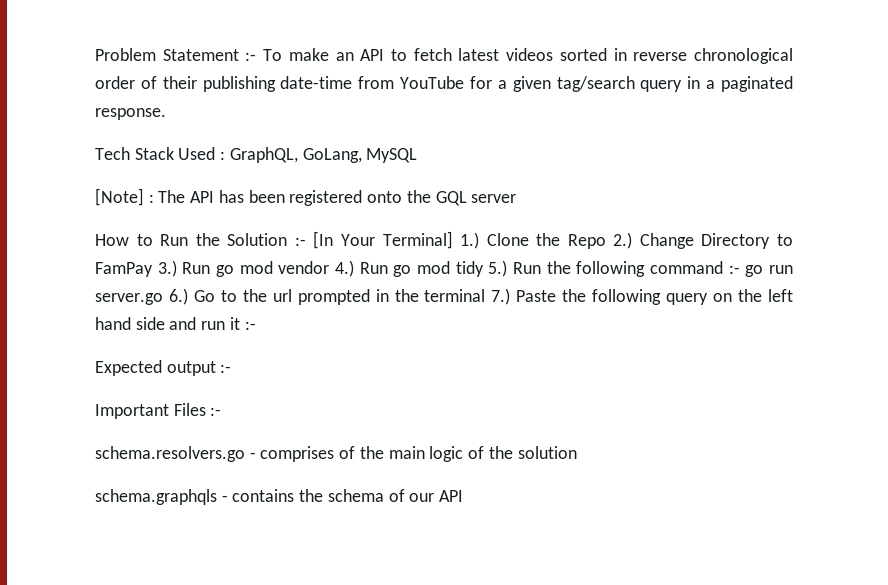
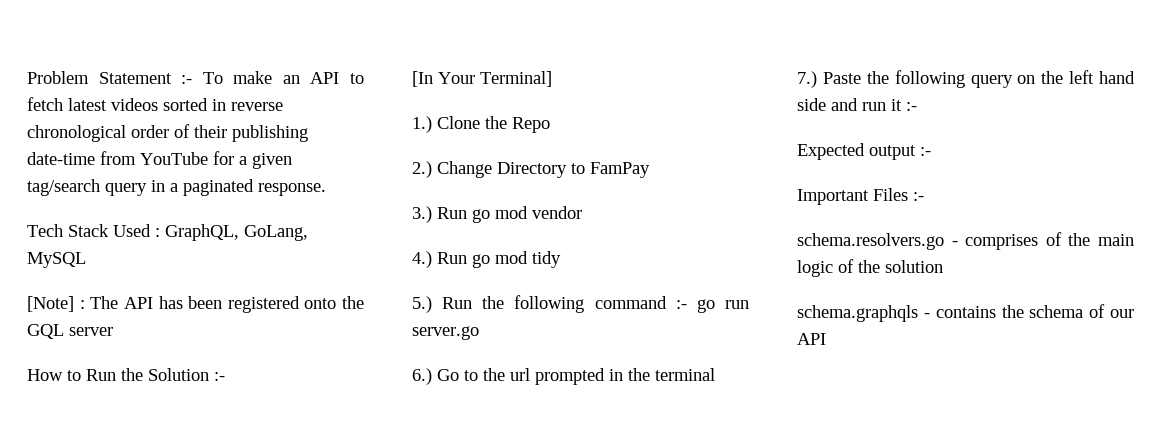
(306, 241) none -> (225, 376) //
(453, 240) none -> (552, 79) //
(606, 241) none -> (550, 125) //
(153, 269) none -> (650, 170) //
(330, 267) none -> (582, 212) //
(484, 269) none -> (561, 259) //
(163, 299) none -> (479, 333) //
(486, 295) none -> (715, 374) //

